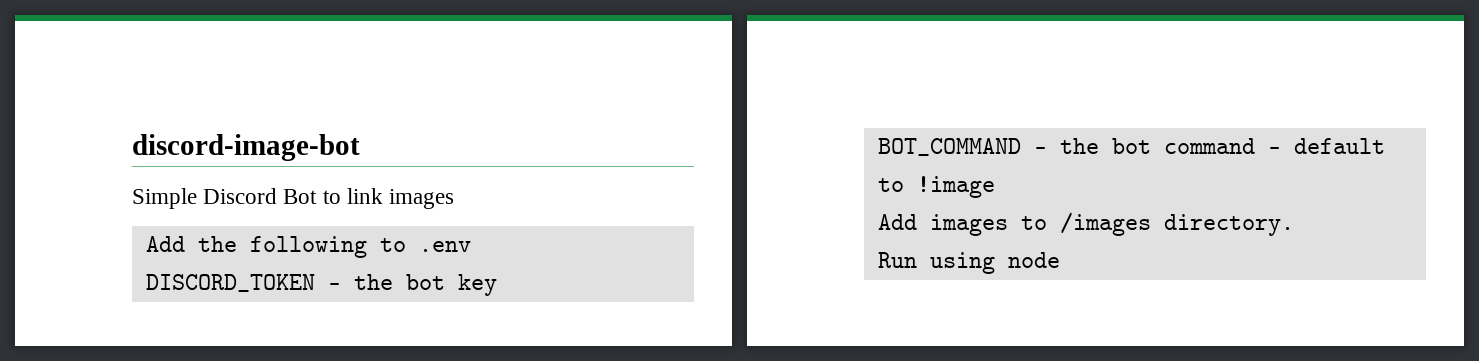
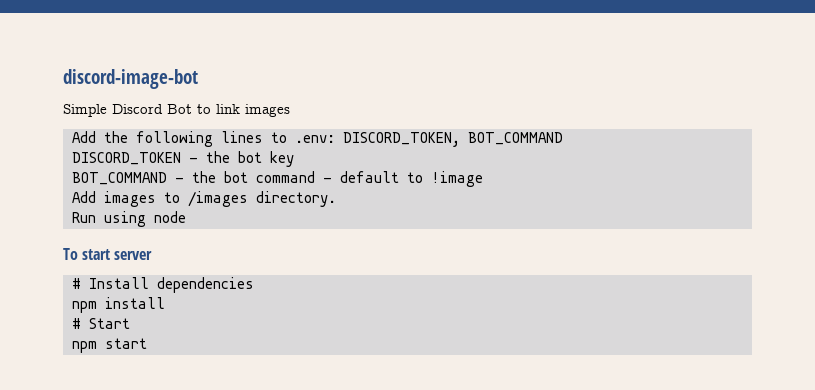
[379,238,471,252] to .env -> [221,131,563,147] lines to .env: DISCORD_TOKEN, BOT_COMMAND
(1060, 260) none -> [63,248,153,260] [72,277,254,293] [72,297,165,313] [72,318,130,329] [72,338,147,353] // To start server // # Install dependencies // npm install // # Start // npm start

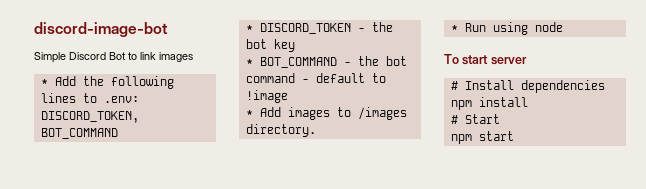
(290, 110) none -> [40,79,48,86] *
(563, 138) none -> [245,25,253,32] *
(294, 159) none -> [245,59,253,66] *
(483, 179) none -> [245,110,253,117] *
(336, 199) none -> [450,25,458,32] *

